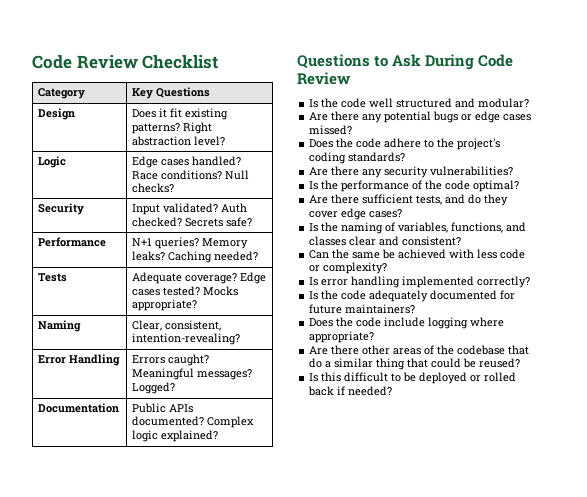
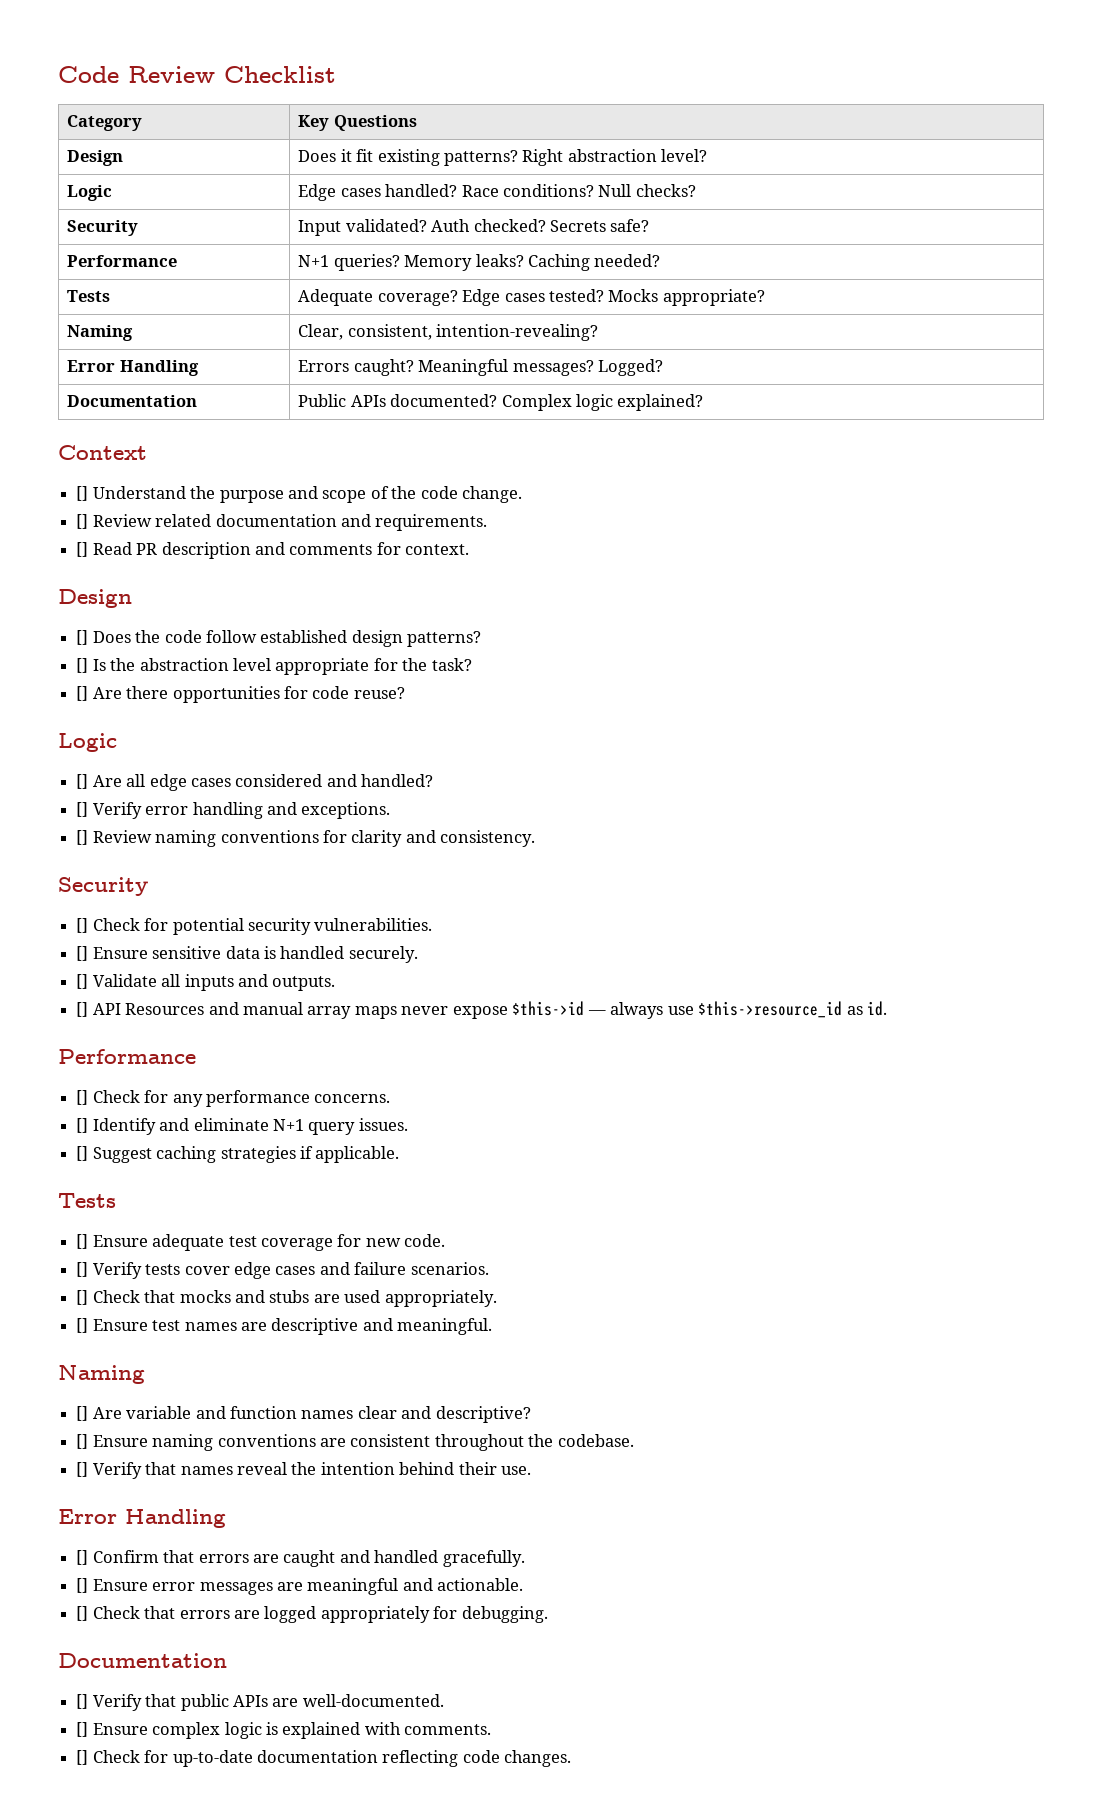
[297,54,514,70] [297,72,351,85] [309,98,530,108] [309,111,532,123] [309,125,353,135] [309,138,501,150] [309,152,406,164] [309,166,514,178] [309,180,520,192] [309,194,509,206] [309,208,403,220] [309,222,527,234] [309,236,462,246] [309,249,526,259] [309,262,388,274] [309,276,531,288] [309,290,516,302] [309,304,416,314] [309,317,505,329] [309,331,375,343] [309,345,530,355] [309,358,521,370] [309,372,517,384] [308,386,393,396] Questions to Ask During Code Review // Is the code well structured and modular? // Are there any potential bugs or edge cases missed? // Does the code adhere to the project's coding standards? // Are there any security vulnerabilities? // Is the performance of the code optimal? // Are there sufficient tests, and do they cover edge cases? // Is the naming of variables, functions, and classes clear and consistent? // Can the same be achieved with less code or complexity? // Is error handling implemented correctly? // Is the code adequately documented for future maintainers? // Does the code include logging where appropriate? // Are there other areas of the codebase that do a similar thing that could be reused? // Is this difficult to be deployed or rolled back if needed? -> [58,445,147,460] [76,486,523,503] [76,514,488,531] [76,542,470,559] [58,589,132,608] [76,630,482,647] [76,658,472,675] [76,686,405,703] [58,733,117,752] [76,774,434,791] [76,802,391,819] [76,830,536,847] [58,877,148,896] [76,918,433,935] [76,946,418,963] [76,974,336,991] [76,1001,887,1019] [58,1049,196,1064] [76,1090,391,1107] [76,1118,408,1135] [76,1146,400,1163] [58,1193,116,1208] [76,1234,446,1251] [76,1262,489,1279] [76,1290,497,1307] [76,1318,493,1335] [58,1365,145,1384] [76,1406,531,1423] [76,1434,634,1451] [76,1462,532,1479] [58,1509,226,1528] [76,1550,525,1567] [76,1578,524,1595] [76,1606,548,1623] [58,1653,227,1668] [76,1694,444,1711] [76,1722,492,1739] [76,1750,572,1767] Context // [] Understand the purpose and scope of the code change. // [] Review related documentation and requirements. // [] Read PR description and comments for context. // Design // [] Does the code follow established design patterns? // [] Is the abstraction level appropriate for the task? // [] Are there opportunities for code reuse? // Logic // [] Are all edge cases considered and handled? // [] Verify error handling and exceptions. // [] Review naming conventions for clarity and consistency. // Security // [] Check for potential security vulnerabilities. // [] Ensure sensitive data is handled securely. // [] Validate all inputs and outputs. // [] API Resources and manual array maps never expose $this->id — always use $this->resource_id as id. // Performance // [] Check for any performance concerns. // [] Identify and eliminate N+1 query issues. // [] Suggest caching strategies if applicable. // Tests // [] Ensure adequate test coverage for new code. // [] Verify tests cover edge cases and failure scenarios. // [] Check that mocks and stubs are used appropriately. // [] Ensure test names are descriptive and meaningful. // Naming // [] Are variable and function names clear and descriptive? // [] Ensure naming conventions are consistent throughout the codebase. // [] Verify that names reveal the intention behind their use. // Error Handling // [] Confirm that errors are caught and handled gracefully. // [] Ensure error messages are meaningful and actionable. // [] Check that errors are logged appropriately for debugging. // Documentation // [] Verify that public APIs are well-documented. // [] Ensure complex logic is explained with comments. // [] Check for up-to-date documentation reflecting code changes.

